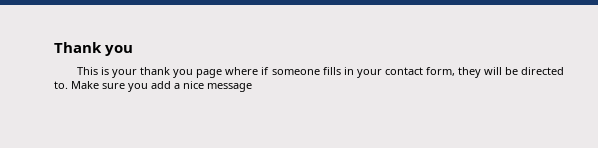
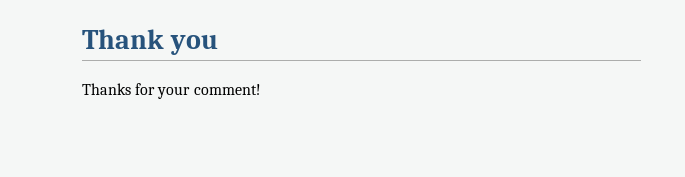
[77,67,564,78] [54,81,252,92] This is your thank you page where if someone fills in your contact form, they will be directed to. Make sure you add a nice message -> [82,83,261,99] Thanks for your comment!

